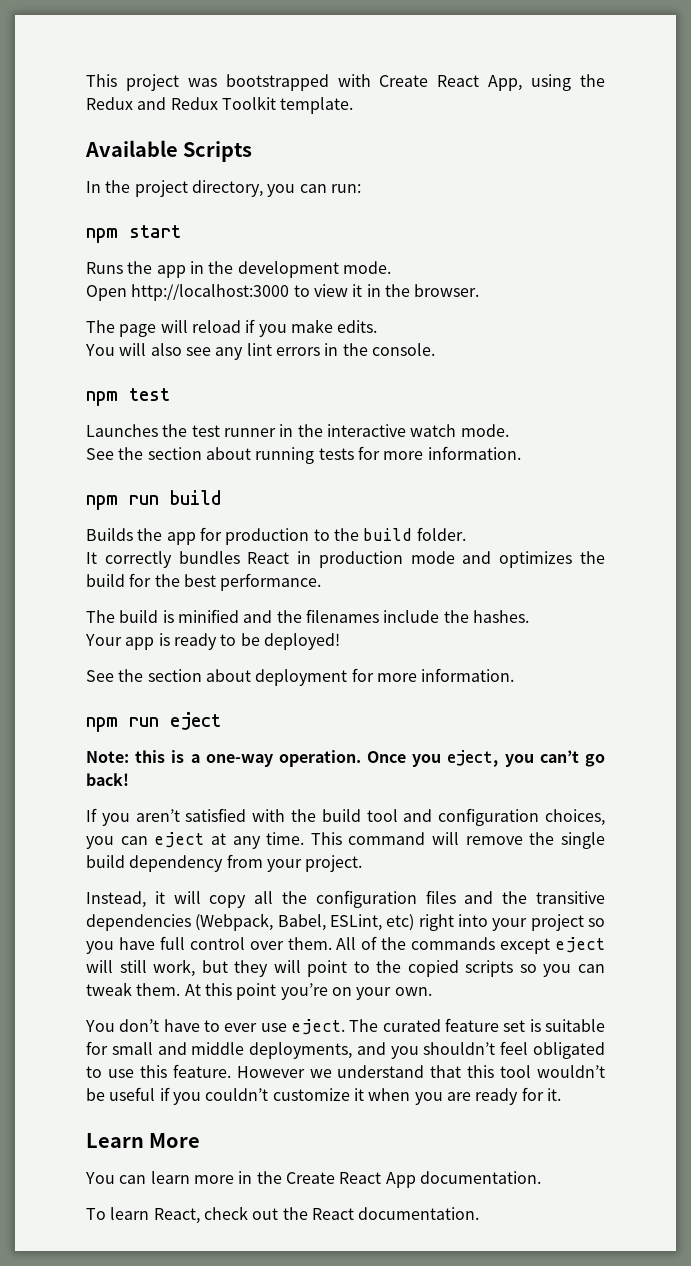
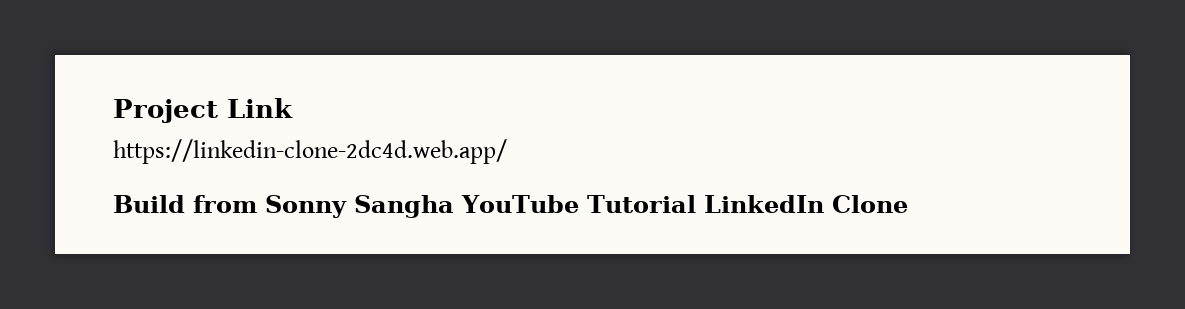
[86,74,606,91] [86,96,354,114] [85,140,253,162] [86,180,361,197] [86,225,181,243] [86,261,391,278] [86,284,480,301] [86,319,378,337] [85,343,435,360] [86,388,170,406] [86,424,509,437] [86,446,521,464] [86,490,221,510] [86,527,466,545] [86,551,605,568] [86,573,322,591] [86,609,529,623] [85,633,340,650] [86,668,515,686] [86,712,221,732] [86,750,605,767] [86,773,129,786] [86,808,605,826] [86,832,605,849] [86,854,363,872] [86,890,605,908] [86,913,605,931] [86,936,606,954] [86,959,605,977] [86,982,432,1000] [85,1018,605,1035] [86,1041,605,1059] [86,1064,605,1078] [86,1087,561,1105] [86,1133,201,1148] [85,1171,541,1188] [86,1206,480,1224] This project was bootstrapped with Create React App, using the Redux and Redux Toolkit template. // Available Scripts // In the project directory, you can run: // npm start // Runs the app in the development mode. // Open http://localhost:3000 to view it in the browser. // The page will reload if you make edits. // You will also see any lint errors in the console. // npm test // Launches the test runner in the interactive watch mode. // See the section about running tests for more information. // npm run build // Builds the app for production to the build folder. // It correctly bundles React in production mode and optimizes the build for the best performance. // The build is minified and the filenames include the hashes. // Your app is ready to be deployed! // See the section about deployment for more information. // npm run eject // Note: this is a one-way operation. Once you eject, you can’t go back! // If you aren’t satisfied with the build tool and configuration choices, you can eject at any time. This command will remove the single build dependency from your project. // Instead, it will copy all the configuration files and the transitive dependencies (Webpack, Babel, ESLint, etc) right into your project so you have full control over them. All of the commands except eject will still work, but they will point to the copied scripts so you can tweak them. At this point you’re on your own. // You don’t have to ever use eject. The curated feature set is suitable for small and middle deployments, and you shouldn’t feel obligated to use this feature. However we understand that this tool wouldn’t be useful if you couldn’t customize it when you are ready for it. // Learn More // You can learn more in the Create React App documentation. // To learn React, check out the React documentation. -> [113,98,293,123] [113,139,507,164] [113,195,908,218] Project Link // https://linkedin-clone-2dc4d.web.app/ // Build from Sonny Sangha YouTube Tutorial LinkedIn Clone

